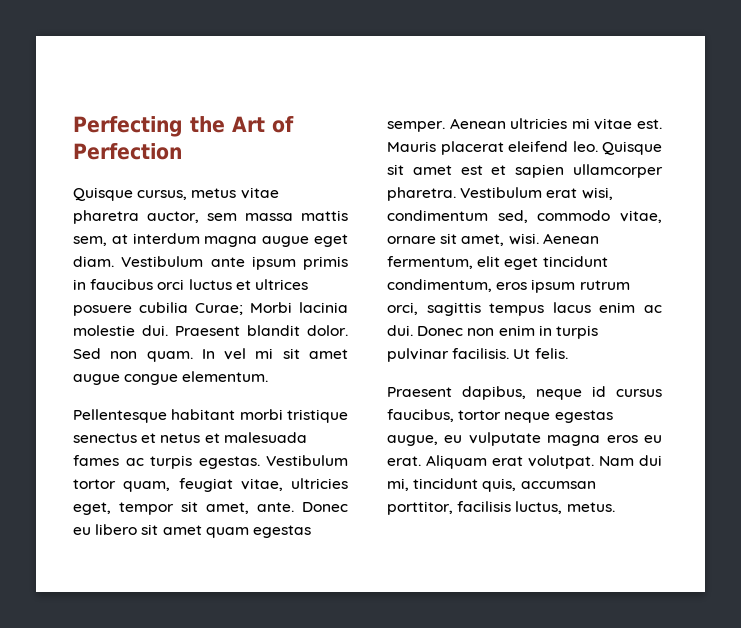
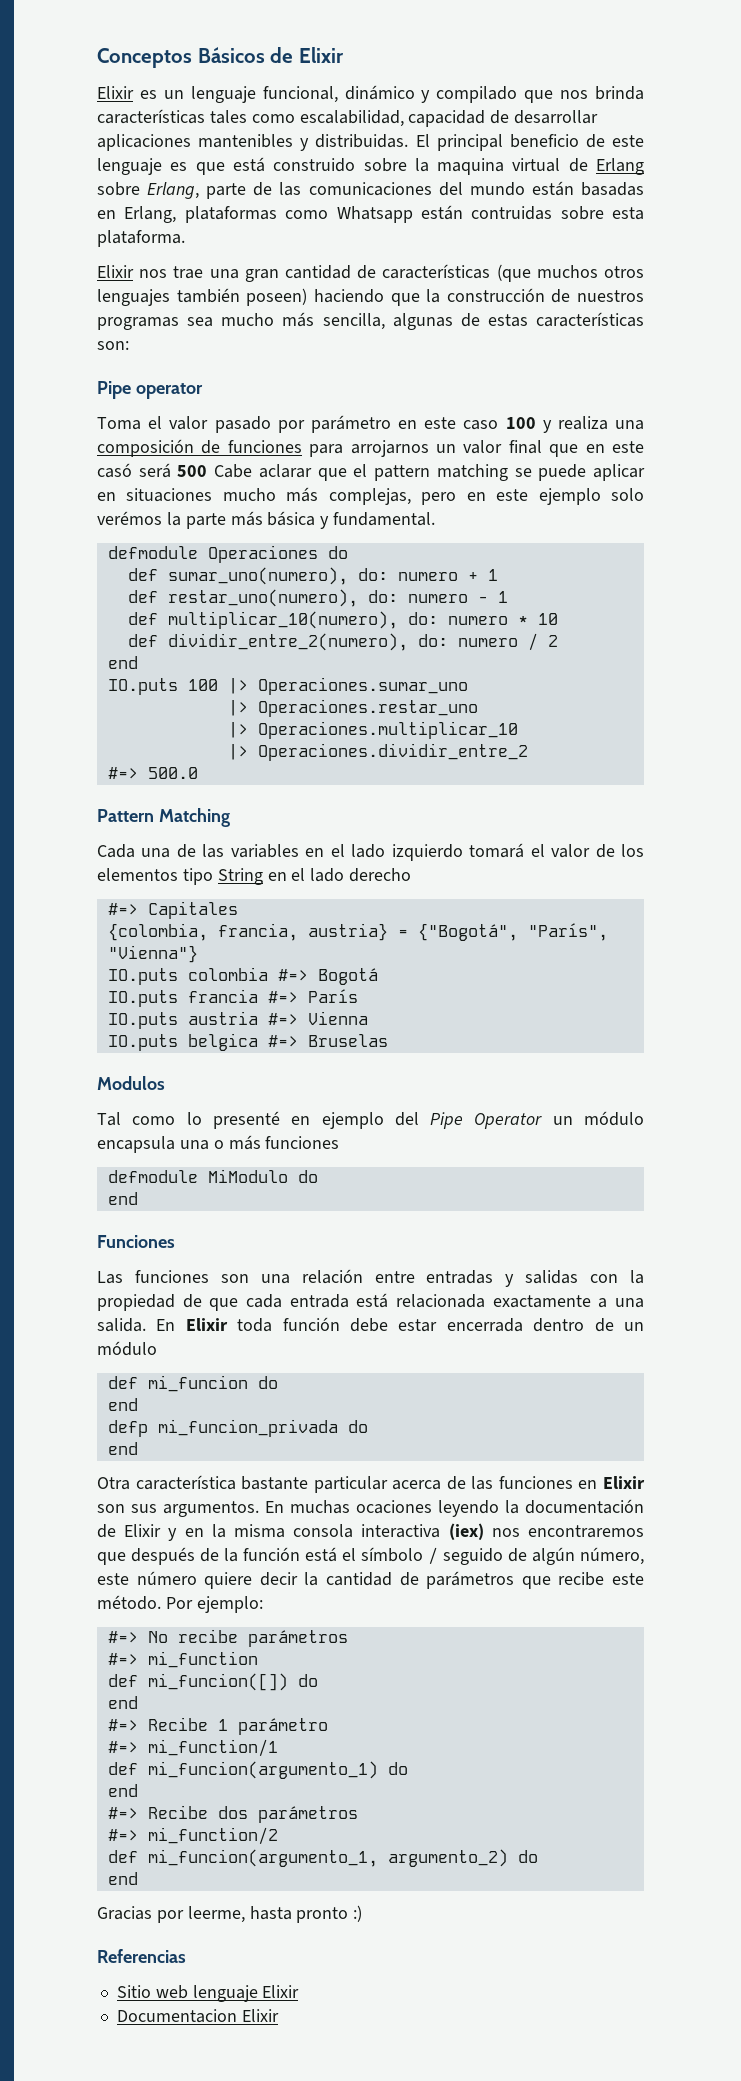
[73,116,294,137] [73,143,182,160] [73,187,279,201] [73,210,348,224] [73,233,348,247] [73,256,348,270] [73,279,308,290] [73,302,348,316] [73,325,348,336] [73,348,348,362] [73,371,269,385] [73,409,348,423] [73,432,307,443] [73,455,348,469] [73,478,348,492] [73,501,348,515] [73,524,311,538] [387,118,662,132] [387,141,662,155] [387,164,663,178] [387,187,613,201] [387,210,662,223] [387,233,599,246] [387,256,608,270] [387,279,630,293] [387,302,662,316] [387,325,598,339] [387,348,568,362] [387,386,662,400] [387,409,613,423] [387,432,662,446] [387,455,662,469] [387,478,596,492] [387,501,615,515] Perfecting the Art of Perfection // Quisque cursus, metus vitae pharetra auctor, sem massa mattis sem, at interdum magna augue eget diam. Vestibulum ante ipsum primis in faucibus orci luctus et ultrices posuere cubilia Curae; Morbi lacinia molestie dui. Praesent blandit dolor. Sed non quam. In vel mi sit amet augue congue elementum. // Pellentesque habitant morbi tristique senectus et netus et malesuada fames ac turpis egestas. Vestibulum tortor quam, feugiat vitae, ultricies eget, tempor sit amet, ante. Donec eu libero sit amet quam egestas semper. Aenean ultricies mi vitae est. Mauris placerat eleifend leo. Quisque sit amet est et sapien ullamcorper pharetra. Vestibulum erat wisi, condimentum sed, commodo vitae, ornare sit amet, wisi. Aenean fermentum, elit eget tincidunt condimentum, eros ipsum rutrum orci, sagittis tempus lacus enim ac dui. Donec non enim in turpis pulvinar facilisis. Ut felis. // Praesent dapibus, neque id cursus faucibus, tortor neque egestas augue, eu vulputate magna eros eu erat. Aliquam erat volutpat. Nam dui mi, tincidunt quis, accumsan porttitor, facilisis luctus, metus. -> [97,47,344,68] [97,85,644,103] [97,109,599,127] [97,134,644,151] [97,157,644,175] [97,181,644,199] [97,205,644,223] [97,230,185,247] [97,264,644,282] [97,288,644,306] [97,312,644,330] [97,341,129,350] [97,381,203,399] [97,415,645,433] [97,439,644,457] [97,463,645,481] [97,487,644,505] [97,511,436,529] [107,545,348,563] [127,567,498,585] [127,589,508,607] [127,611,558,629] [127,633,558,651] [107,656,138,669] [107,677,468,695] [227,699,478,717] [227,721,518,739] [227,743,528,761] [107,767,198,779] [97,808,230,827] [97,843,644,861] [97,868,412,885] [107,901,238,919] [107,923,608,941] [107,945,198,963] [107,967,378,985] [107,989,358,1007] [107,1011,368,1029] [107,1033,388,1051] [97,1076,165,1090] [97,1111,644,1129] [97,1135,340,1153] [107,1169,318,1183] [107,1192,138,1205] [97,1235,175,1248] [97,1269,644,1287] [97,1293,644,1311] [97,1317,644,1332] [97,1341,157,1356] [107,1375,278,1392] [107,1398,138,1411] [107,1419,368,1437] [107,1442,138,1455] [97,1475,645,1493] [97,1499,644,1517] [97,1523,644,1541] [97,1547,644,1565] [97,1571,645,1589] [97,1595,263,1613] [107,1629,348,1647] [107,1651,258,1668] [107,1673,318,1691] [107,1696,138,1709] [107,1717,328,1735] [107,1739,278,1757] [107,1761,408,1779] [107,1784,138,1797] [107,1805,358,1823] [107,1827,278,1845] [107,1849,538,1867] [107,1872,138,1885] [97,1905,363,1923] [97,1949,186,1963] [116,1985,300,2002] [116,2009,279,2023] Conceptos Básicos de Elixir // Elixir es un lenguaje funcional, dinámico y compilado que nos brinda características tales como escalabilidad, capacidad de desarrollar aplicaciones mantenibles y distribuidas. El principal beneficio de este lenguaje es que está construido sobre la maquina virtual de Erlang sobre Erlang, parte de las comunicaciones del mundo están basadas en Erlang, plataformas como Whatsapp están contruidas sobre esta plataforma. // Elixir nos trae una gran cantidad de características (que muchos otros lenguajes también poseen) haciendo que la construcción de nuestros programas sea mucho más sencilla, algunas de estas características son: // Pipe operator // Toma el valor pasado por parámetro en este caso 100 y realiza una composición de funciones para arrojarnos un valor final que en este casó será 500 Cabe aclarar que el pattern matching se puede aplicar en situaciones mucho más complejas, pero en este ejemplo solo verémos la parte más básica y fundamental. // defmodule Operaciones do // def sumar_uno(numero), do: numero + 1 // def restar_uno(numero), do: numero - 1 // def multiplicar_10(numero), do: numero * 10 // def dividir_entre_2(numero), do: numero / 2 // end // IO.puts 100 |> Operaciones.sumar_uno // |> Operaciones.restar_uno // |> Operaciones.multiplicar_10 // |> Operaciones.dividir_entre_2 // #=> 500.0 // Pattern Matching // Cada una de las variables en el lado izquierdo tomará el valor de los elementos tipo String en el lado derecho // #=> Capitales // {colombia, francia, austria} = {"Bogotá", "París", "Vienna"} // IO.puts colombia #=> Bogotá // IO.puts francia #=> París // IO.puts austria #=> Vienna // IO.puts belgica #=> Bruselas // Modulos // Tal como lo presenté en ejemplo del Pipe Operator un módulo encapsula una o más funciones // defmodule MiModulo do // end // Funciones // Las funciones son una relación entre entradas y salidas con la propiedad de que cada entrada está relacionada exactamente a una salida. En Elixir toda función debe estar encerrada dentro de un módulo // def mi_funcion do // end // defp mi_funcion_privada do // end // Otra característica bastante particular acerca de las funciones en Elixir son sus argumentos. En muchas ocaciones leyendo la documentación de Elixir y en la misma consola interactiva (iex) nos encontraremos que después de la función está el símbolo / seguido de algún número, este número quiere decir la cantidad de parámetros que recibe este método. Por ejemplo: // #=> No recibe parámetros // #=> mi_function // def mi_funcion([]) do // end // #=> Recibe 1 parámetro // #=> mi_function/1 // def mi_funcion(argumento_1) do // end // #=> Recibe dos parámetros // #=> mi_function/2 // def mi_funcion(argumento_1, argumento_2) do // end // Gracias por leerme, hasta pronto :) // Referencias // Sitio web lenguaje Elixir // Documentacion Elixir

